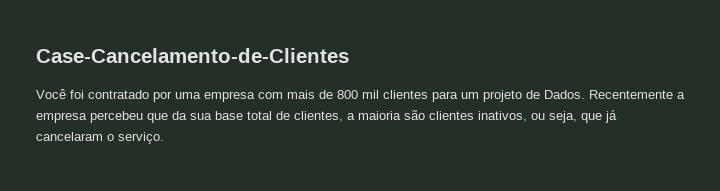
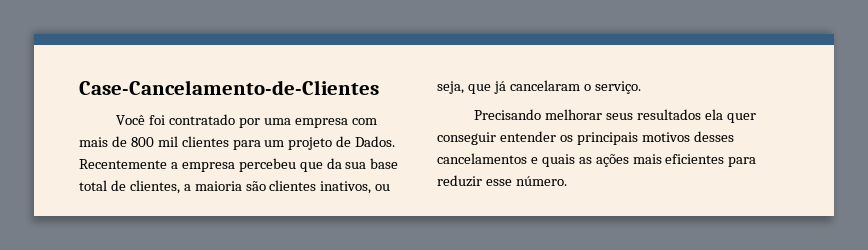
(164, 138) none -> [474,109,756,123] [437,131,734,145] [437,153,757,167] [437,175,567,187] // Precisando melhorar seus resultados ela quer conseguir entender os principais motivos desses cancelamentos e quais as ações mais eficientes para reduzir esse número.

